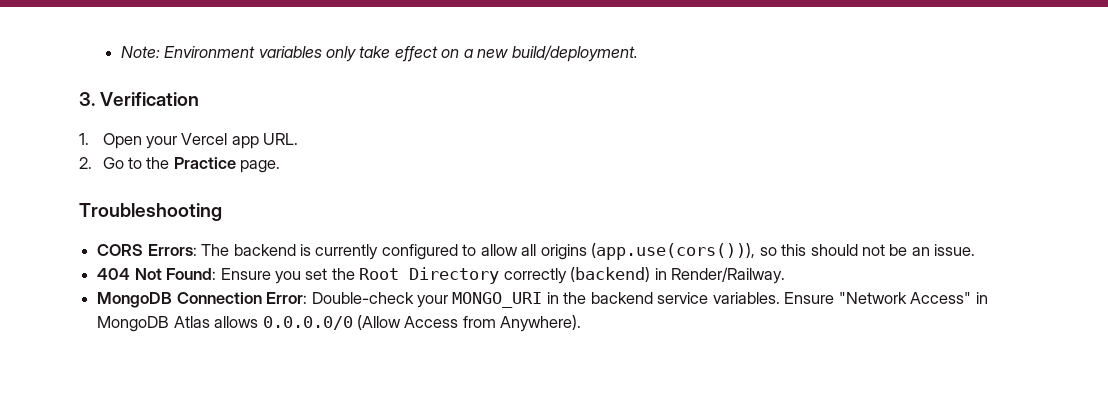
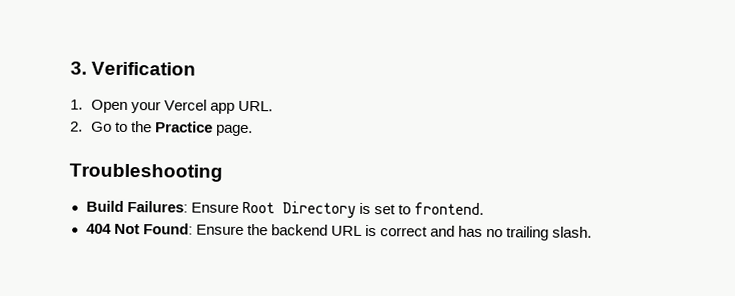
[120,45,638,62] Note: Environment variables only take effect on a new build/deployment. // -> (70, 68) none
[97,243,976,260] [97,267,786,284] [97,292,988,308] [97,315,582,332] CORS Errors: The backend is currently configured to allow all origins (app.use(cors())), so this should not be an issue. // 404 Not Found: Ensure you set the Root Directory correctly (backend) in Render/Railway. // MongoDB Connection Error: Double-check your MONGO_URI in the backend service variables. Ensure "Network Access" in MongoDB Atlas allows 0.0.0.0/0 (Allow Access from Anywhere). -> [85,200,484,218] [85,223,593,241] Build Failures: Ensure Root Directory is set to frontend. // 404 Not Found: Ensure the backend URL is correct and has no trailing slash.

